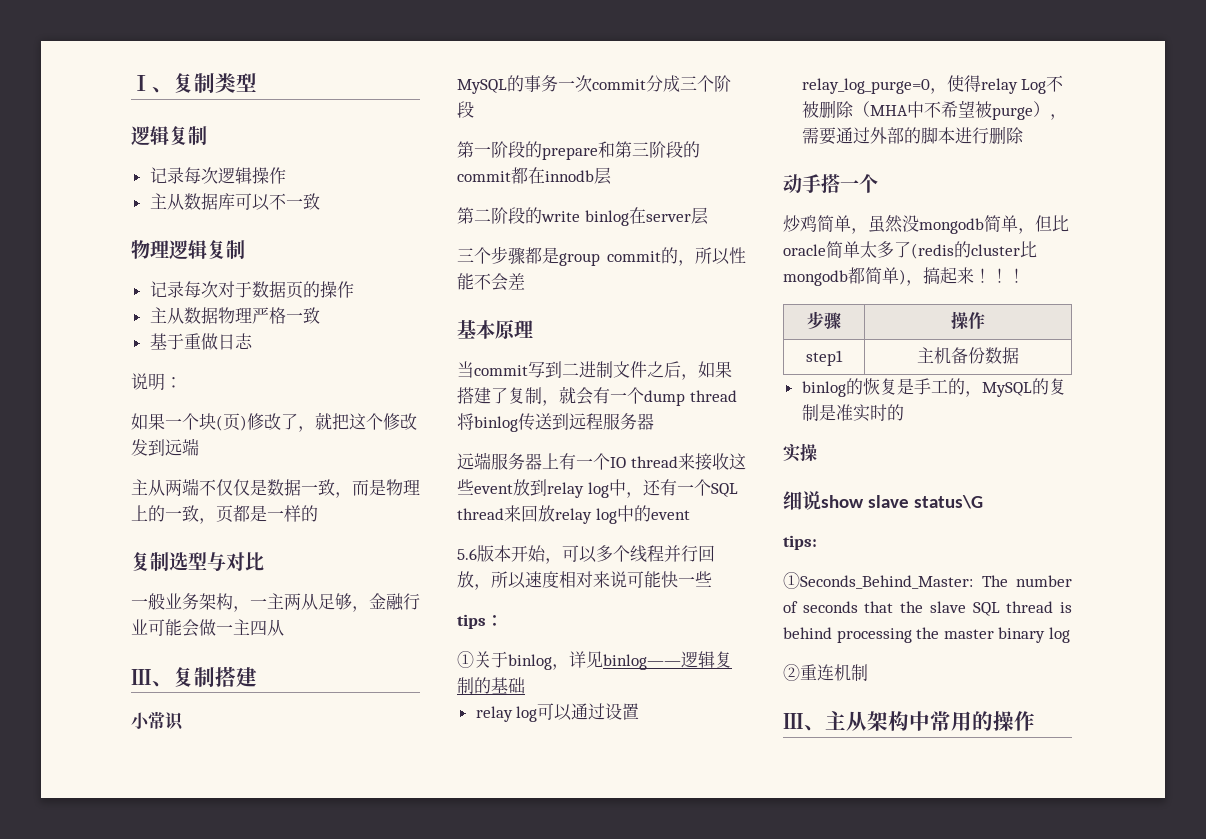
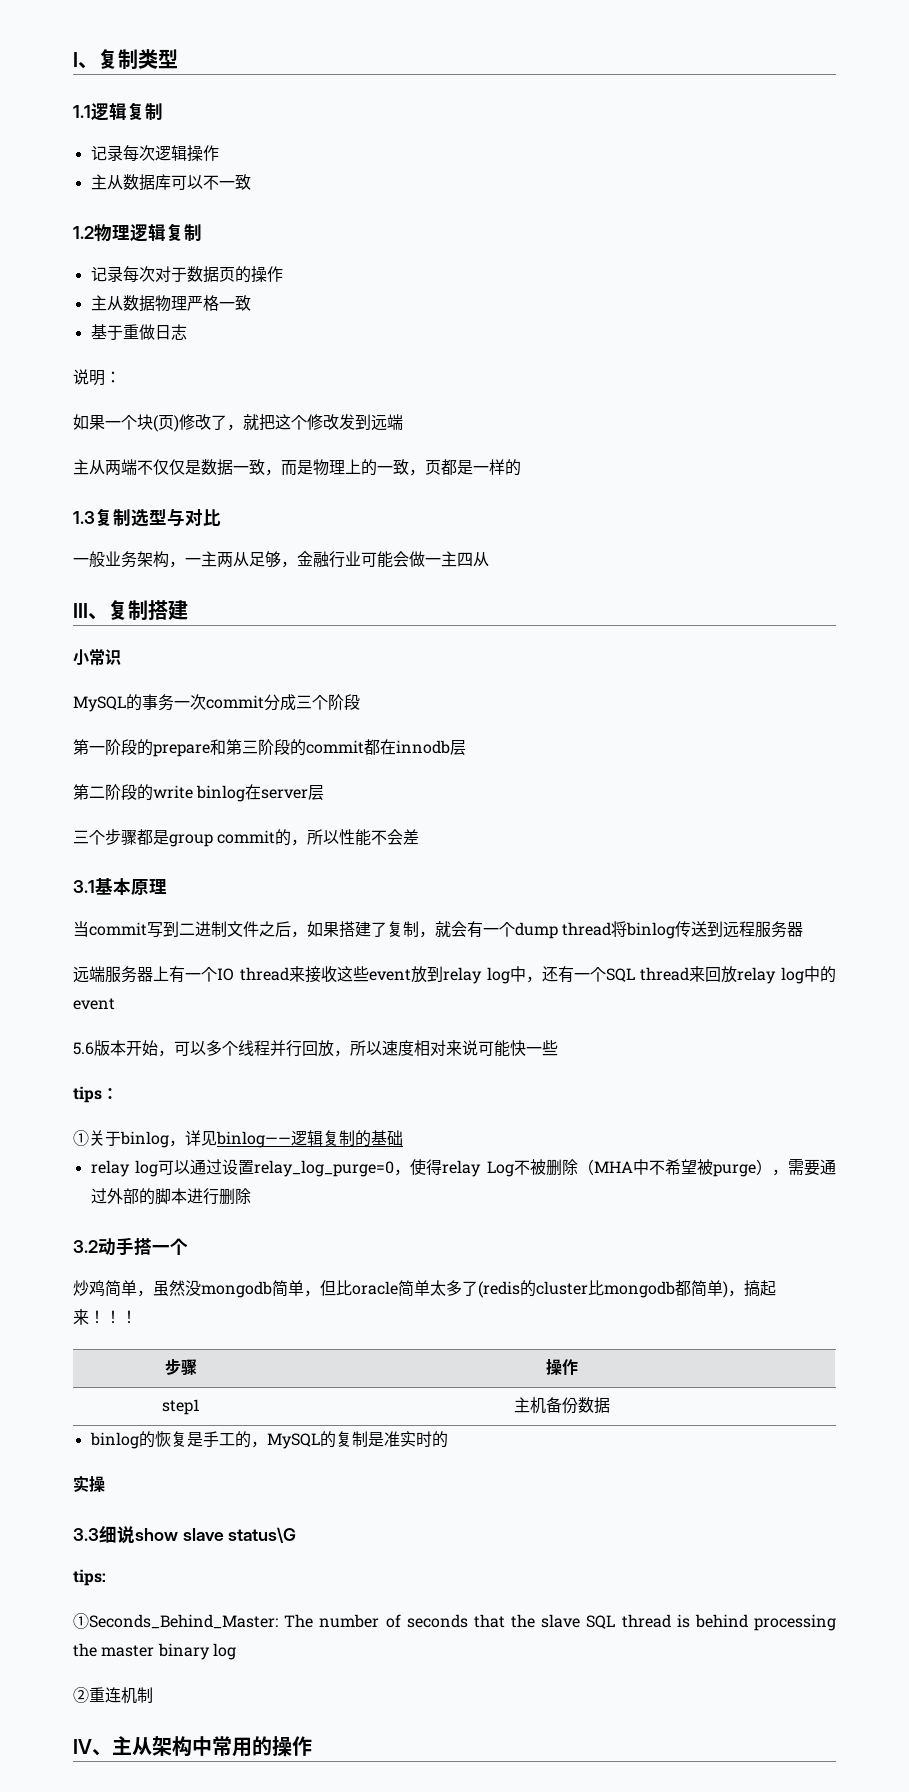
(257, 82) none -> [73,105,91,118] 1.1
(320, 201) none -> [73,226,94,239] 1.2
(318, 513) none -> [73,511,95,524] 1.3
(525, 281) none -> [73,880,95,893] 3.1
(1024, 135) none -> [73,1240,98,1253] 3.2
(817, 452) none -> [73,1528,99,1541] 3.3
[783,713,804,729] Ⅲ -> [73,1739,92,1754] Ⅳ

